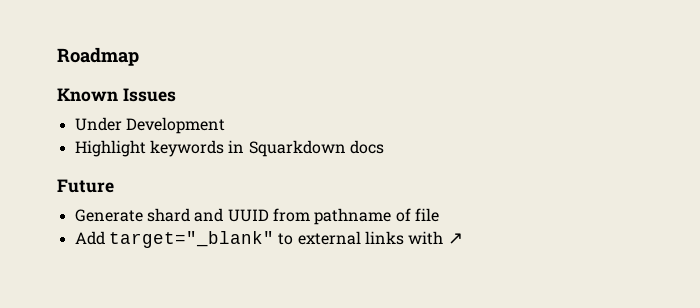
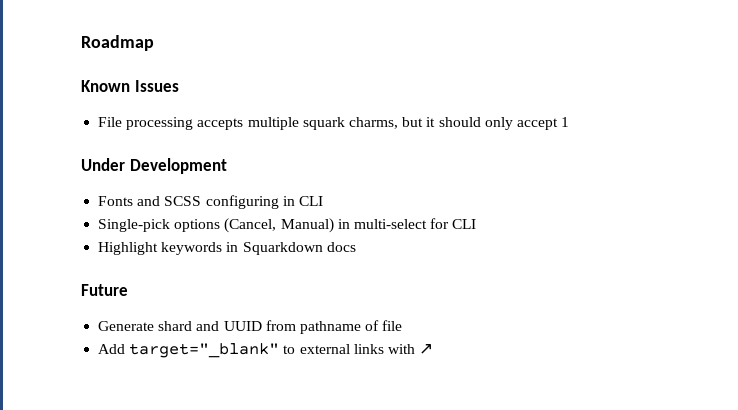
[74,117,225,134] Under Development -> [98,117,570,130] [81,158,227,174] [98,195,323,209] [98,218,477,233] File processing accepts multiple squark charms, but it should only accept 1 // Under Development // Fonts and SCSS configuring in CLI // Single-pick options (Cancel, Manual) in multi-select for CLI

